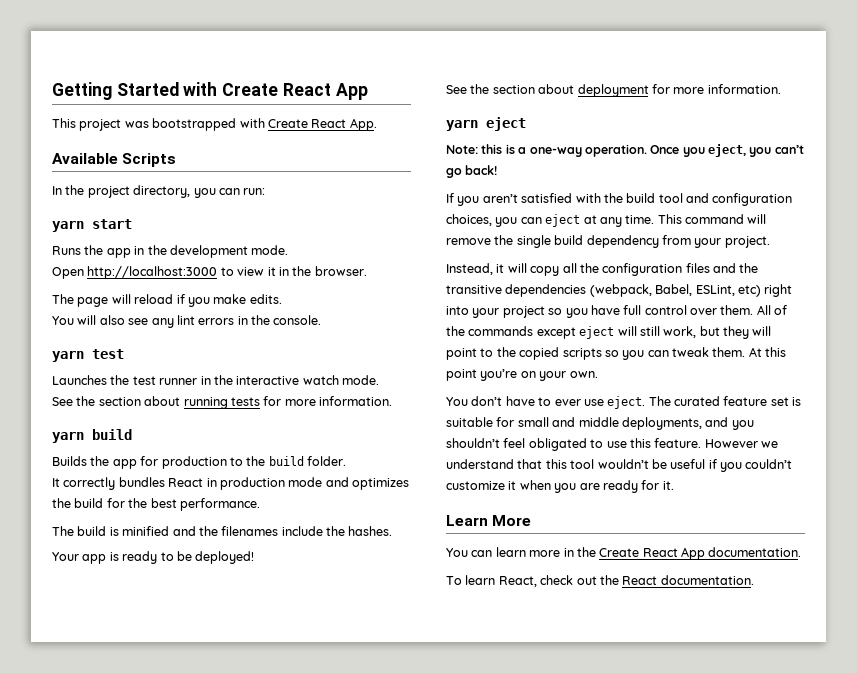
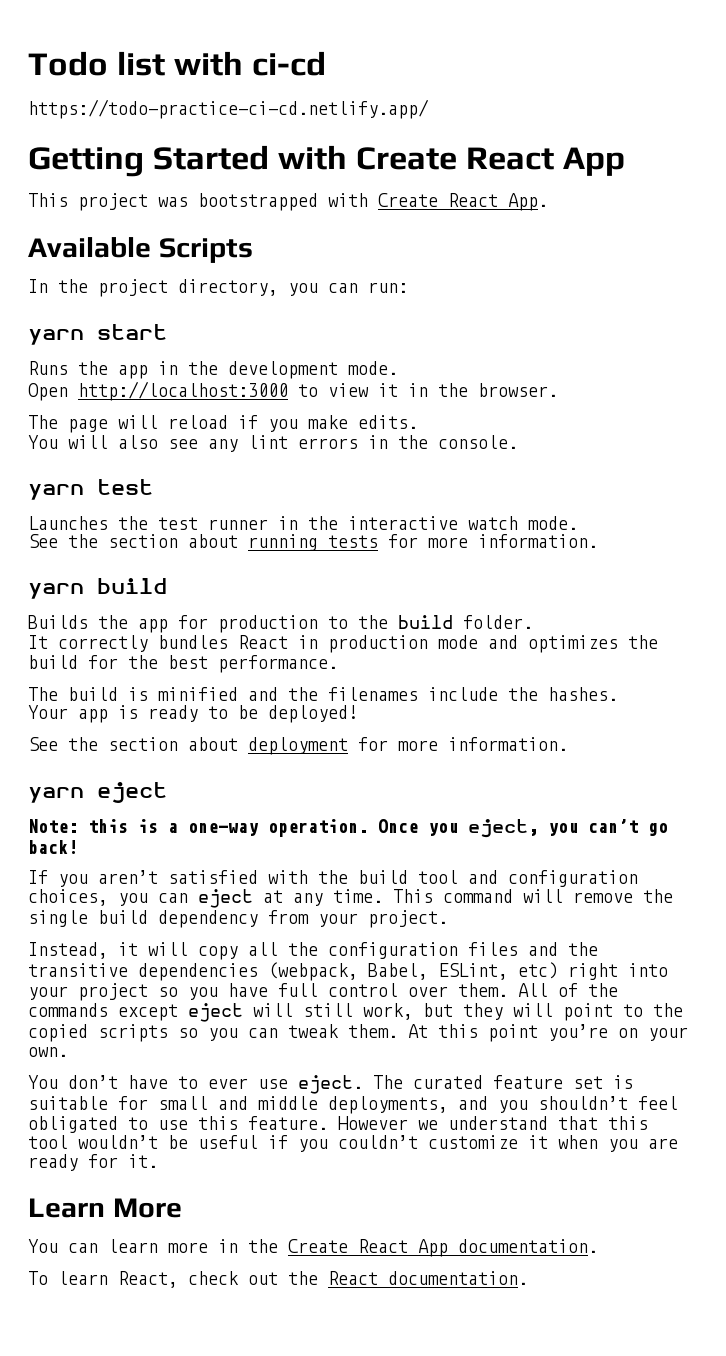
(52, 91) none -> [28,51,326,76] [28,99,429,119] Todo list with ci-cd // https://todo-practice-ci-cd.netlify.app/ //

